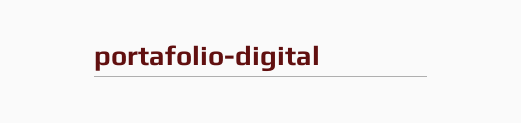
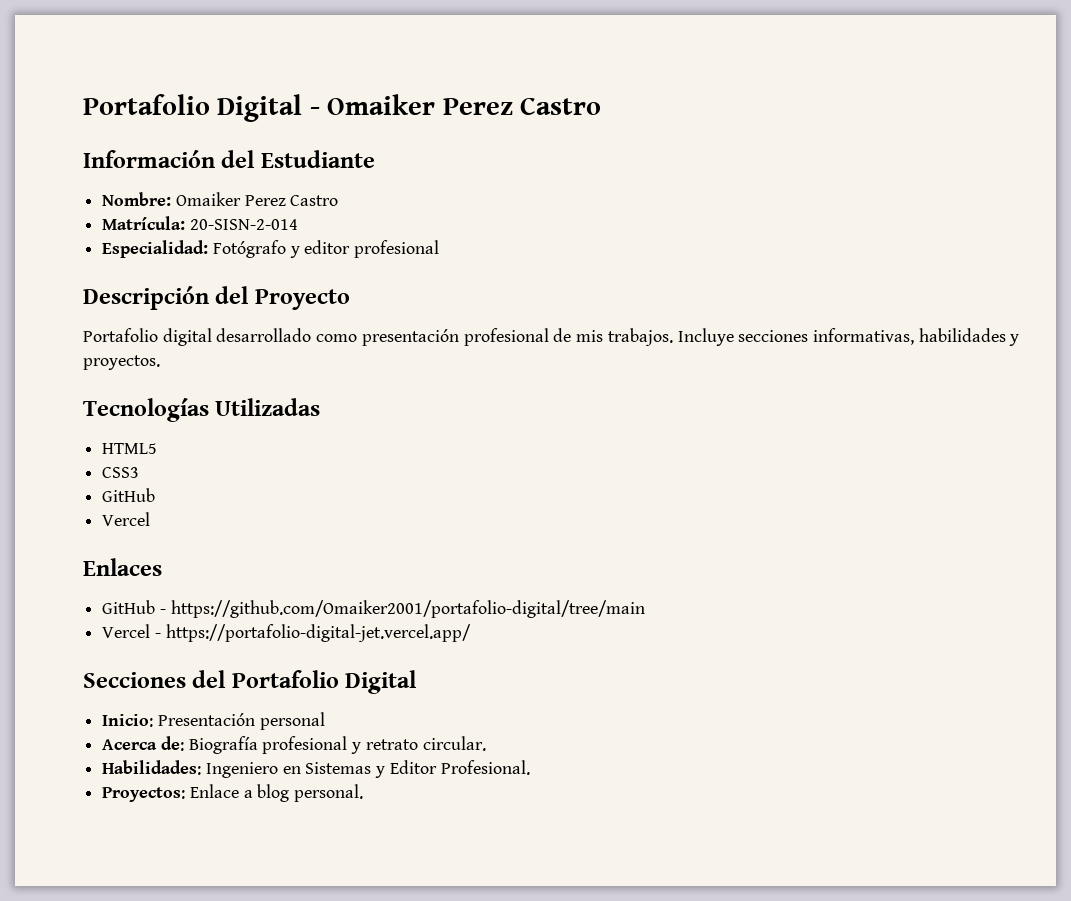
[94,45,320,72] portafolio-digital -> [83,94,602,122] [83,150,375,168] [102,192,339,206] [102,216,298,230] [102,240,440,258] [83,286,350,310] [83,328,1020,346] [83,355,160,370] [83,398,321,422] [102,443,158,454] [102,467,140,478] [102,488,156,502] [102,512,151,526] [83,558,162,576] [102,600,645,618] [102,624,471,642] [83,670,418,694] [102,712,325,730] [102,736,486,754] [102,760,530,778] [102,784,364,802] Portafolio Digital - Omaiker Perez Castro // Información del Estudiante // Nombre: Omaiker Perez Castro // Matrícula: 20-SISN-2-014 // Especialidad: Fotógrafo y editor profesional // Descripción del Proyecto // Portafolio digital desarrollado como presentación profesional de mis trabajos. Incluye secciones informativas, habilidades y proyectos. // Tecnologías Utilizadas // HTML5 // CSS3 // GitHub // Vercel // Enlaces // GitHub - https://github.com/Omaiker2001/portafolio-digital/tree/main // Vercel - https://portafolio-digital-jet.vercel.app/ // Secciones del Portafolio Digital // Inicio: Presentación personal // Acerca de: Biografía profesional y retrato circular. // Habilidades: Ingeniero en Sistemas y Editor Profesional. // Proyectos: Enlace a blog personal.

